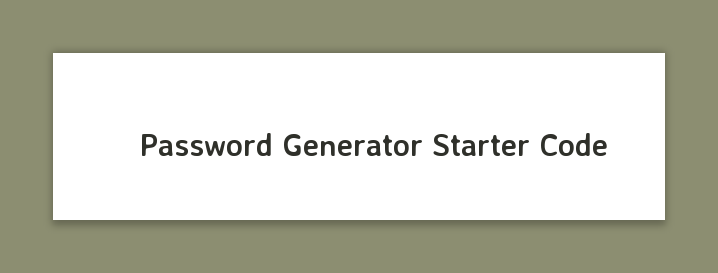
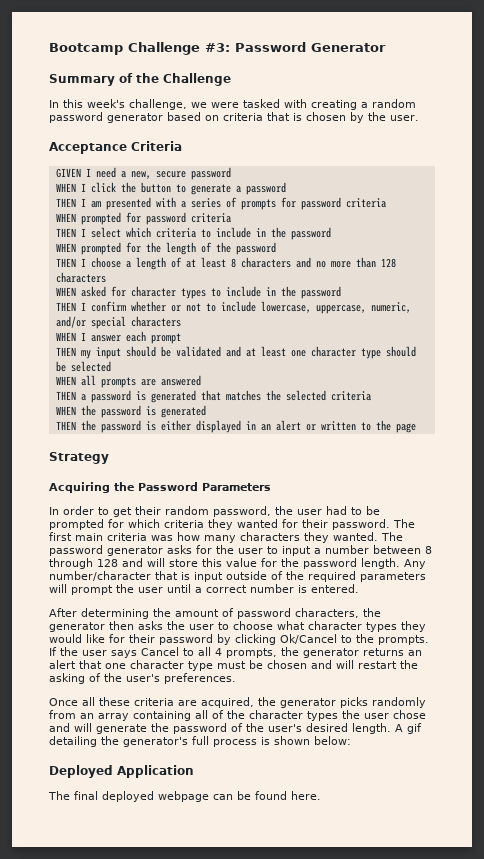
(140, 144) none -> [49,42,230,55] Bootcamp Challenge #3:
[432,133,608,156] Starter Code -> [49,73,231,86] [49,99,416,110] [49,112,419,123] [49,141,182,154] [55,167,231,180] [55,182,286,195] [55,197,386,210] [55,212,231,225] [55,227,331,240] [55,242,276,255] [55,257,396,270] [55,272,106,283] [55,286,341,299] [55,301,411,314] [55,316,181,329] [55,331,181,344] [55,346,416,359] [55,361,111,372] [55,375,201,388] [55,390,371,403] [55,405,206,418] [55,420,416,433] [49,452,109,464] [49,482,271,493] [49,506,380,517] [49,519,415,530] [49,532,403,543] [49,545,432,556] [49,558,426,569] [49,571,426,582] [49,584,359,595] [49,608,381,619] [49,621,426,632] [49,634,429,645] [49,647,422,658] [49,660,418,671] [49,673,236,684] [49,697,426,708] [49,710,426,721] [49,723,422,734] [49,736,351,747] [49,765,194,778] [48,791,321,802] // Summary of the Challenge // In this week's challenge, we were tasked with creating a random password generator based on criteria that is chosen by the user. // Acceptance Criteria // GIVEN I need a new, secure password // WHEN I click the button to generate a password // THEN I am presented with a series of prompts for password criteria // WHEN prompted for password criteria // THEN I select which criteria to include in the password // WHEN prompted for the length of the password // THEN I choose a length of at least 8 characters and no more than 128 characters // WHEN asked for character types to include in the password // THEN I confirm whether or not to include lowercase, uppercase, numeric, and/or special characters // WHEN I answer each prompt // THEN my input should be validated and at least one character type should be selected // WHEN all prompts are answered // THEN a password is generated that matches the selected criteria // WHEN the password is generated // THEN the password is either displayed in an alert or written to the page // Strategy // Acquiring the Password Parameters // In order to get their random password, the user had to be prompted for which criteria they wanted for their password. The first main criteria was how many characters they wanted. The password generator asks for the user to input a number between 8 through 128 and will store this value for the password length. Any number/character that is input outside of the required parameters will prompt the user until a correct number is entered. // After determining the amount of password characters, the generator then asks the user to choose what character types they would like for their password by clicking Ok/Cancel to the prompts. If the user says Cancel to all 4 prompts, the generator returns an alert that one character type must be chosen and will restart the asking of the user's preferences. // Once all these criteria are acquired, the generator picks randomly from an array containing all of the character types the user chose and will generate the password of the user's desired length. A gif detailing the generator's full process is shown below: // Deployed Application // The final deployed webpage can be found here.

